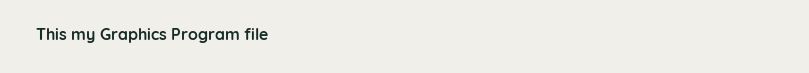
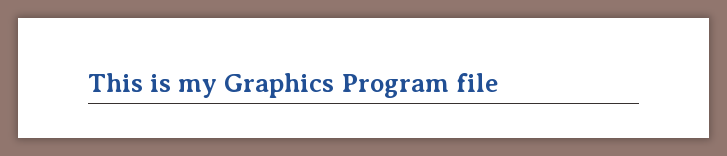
(67, 34) none -> [150,74,172,92] is

